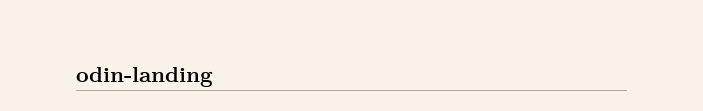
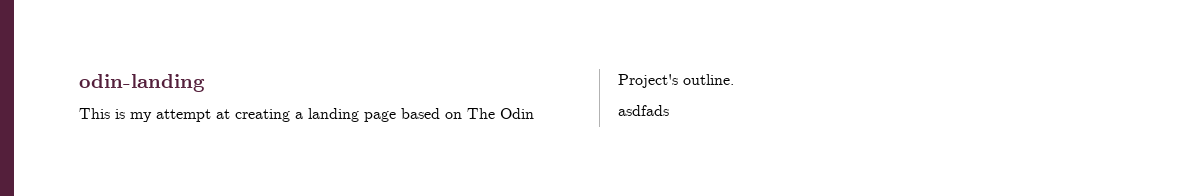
(213, 77) none -> [79,108,534,122] [618,74,734,88] [618,105,669,116] // This is my attempt at creating a landing page based on The Odin Project's outline. // asdfads

